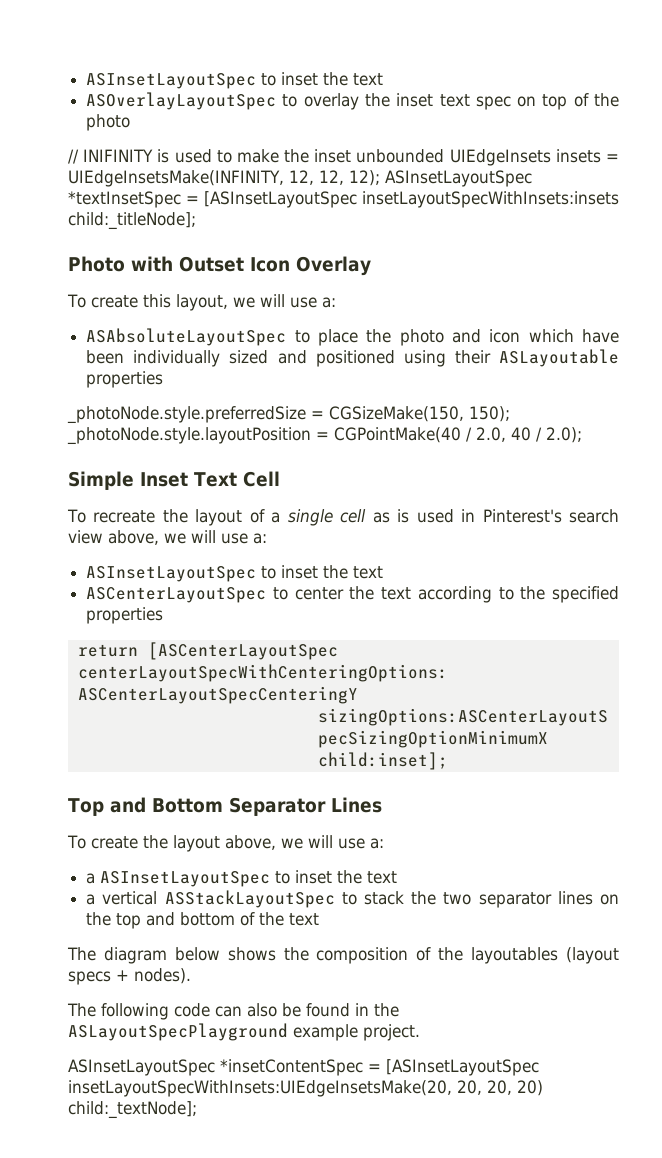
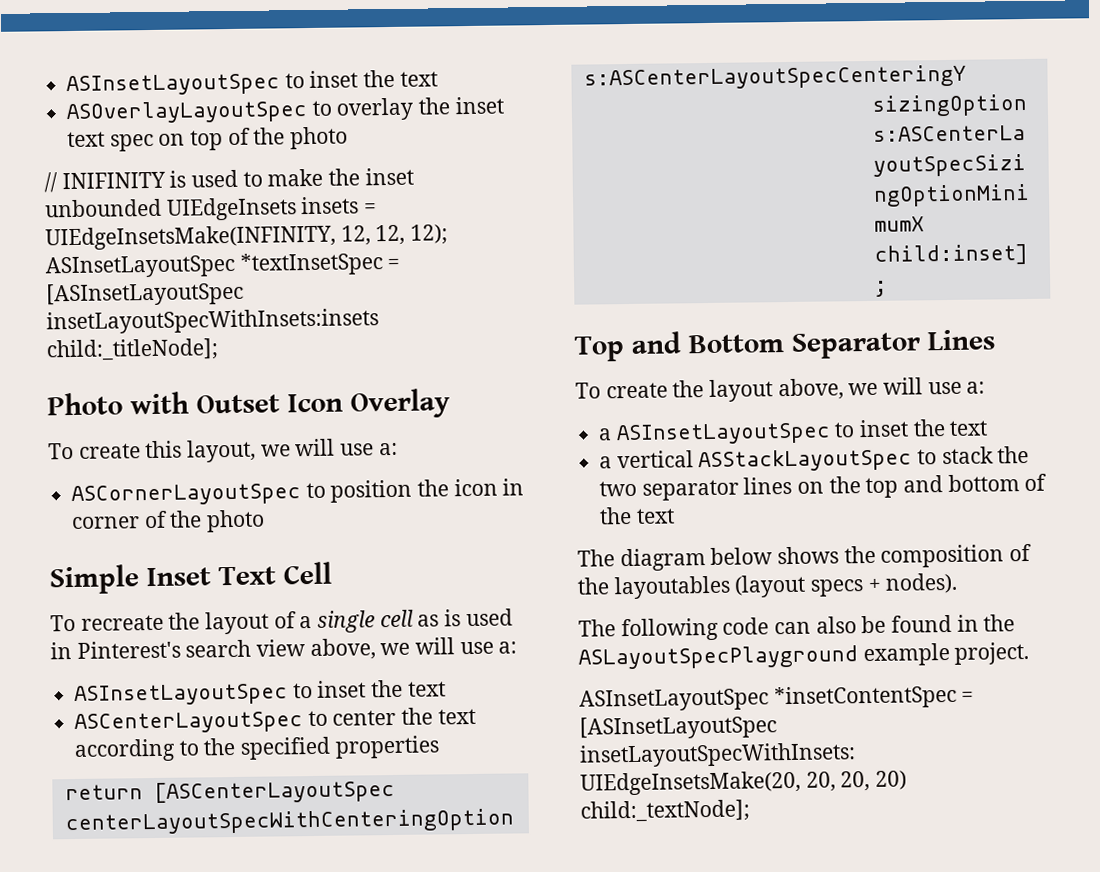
[86,328,619,346] [86,349,619,367] [86,371,164,388] [67,406,510,424] [67,427,582,445] ASAbsoluteLayoutSpec to place the photo and icon which have been individually sized and positioned using their ASLayoutable properties // _photoNode.style.preferredSize = CGSizeMake(150, 150); _photoNode.style.layoutPosition = CGPointMake(40 / 2.0, 40 / 2.0); -> [71,478,525,507] [71,509,266,533] ASCornerLayoutSpec to position the icon in corner of the photo

